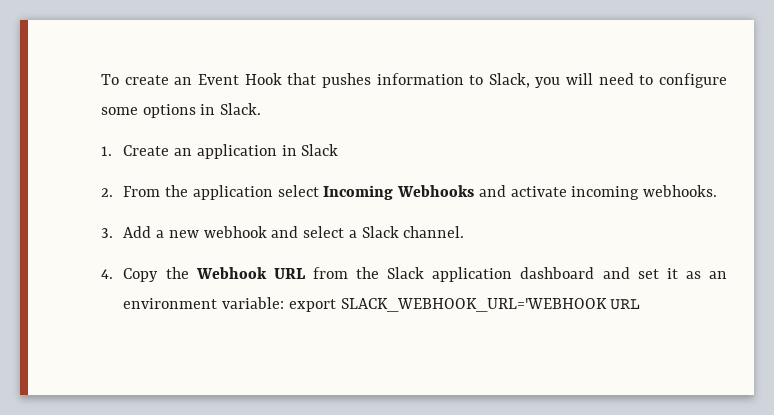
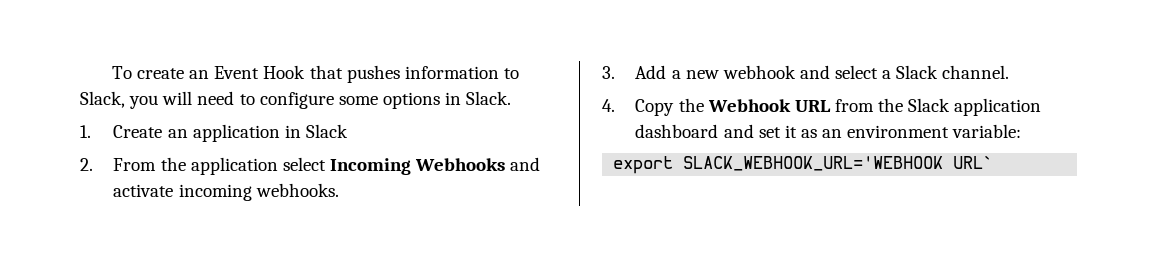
(285, 303) none -> (1022, 131) //
[610,299,641,310] URL -> [953,156,994,169] URL`

